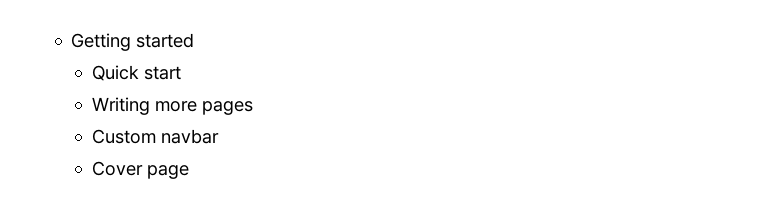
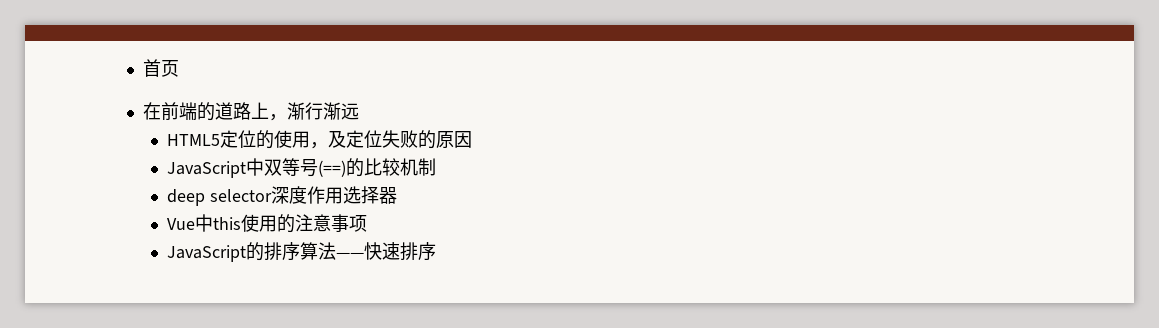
[71,33,195,51] [92,65,182,81] [92,97,254,115] [92,129,220,144] [92,161,190,179] Getting started // Quick start // Writing more pages // Custom navbar // Cover page -> [142,59,179,77] [142,102,359,121] [166,130,472,149] [166,158,436,178] [166,186,397,206] [166,214,367,233] [166,242,436,262] 首页 // 在前端的道路上，渐行渐远 // HTML5定位的使用，及定位失败的原因 // JavaScript中双等号(==)的比较机制 // deep selector深度作用选择器 // Vue中this使用的注意事项 // JavaScript的排序算法——快速排序

